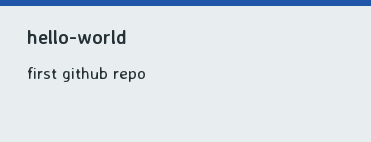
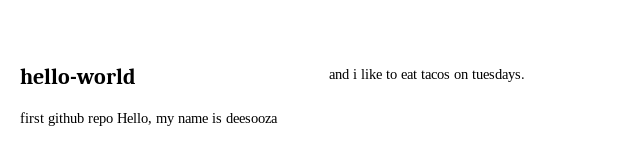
(146, 76) none -> [117,113,278,126] [329,69,525,82] Hello, my name is deesooza and i like to eat tacos on tuesdays.

